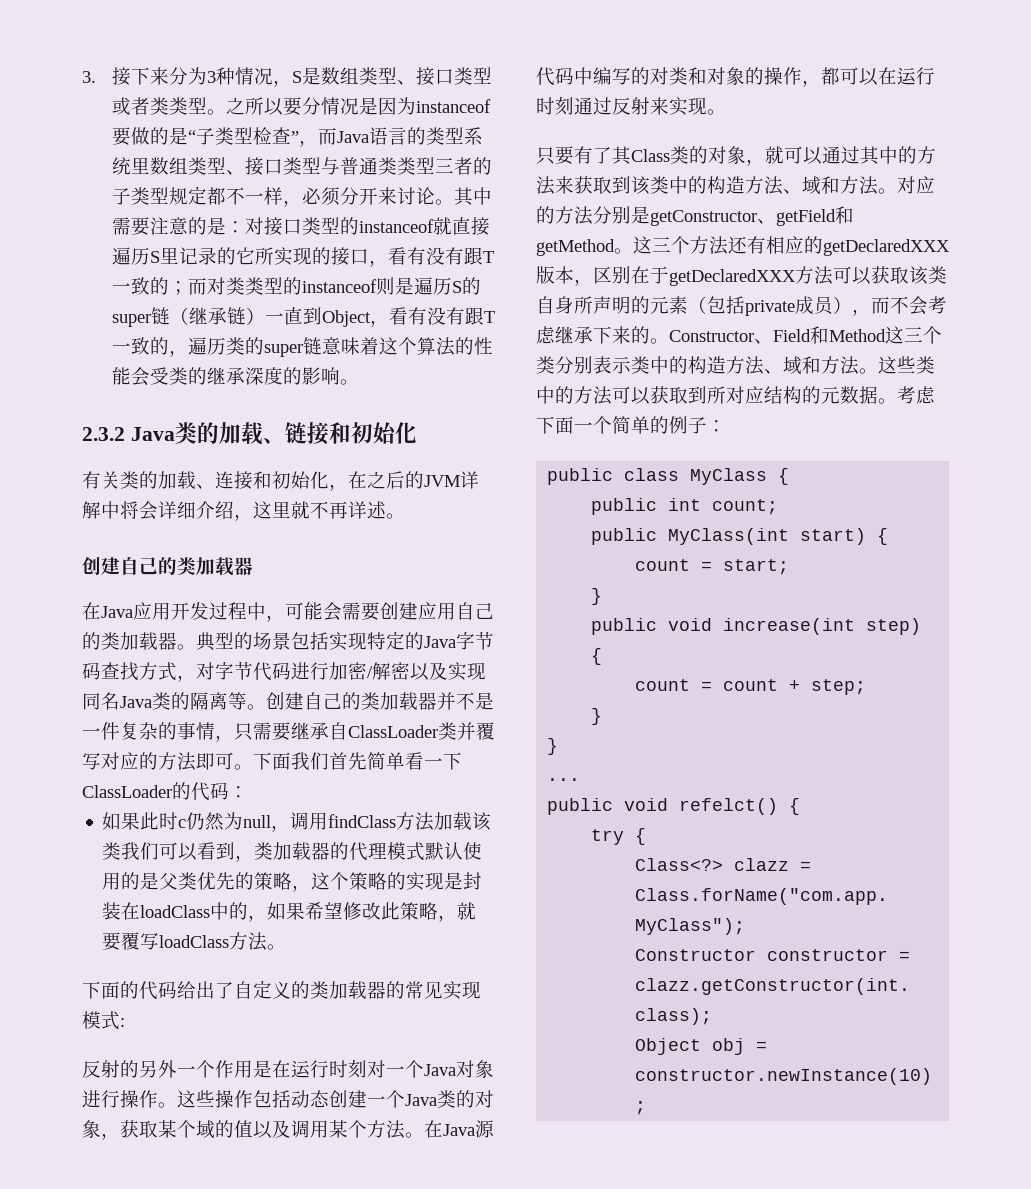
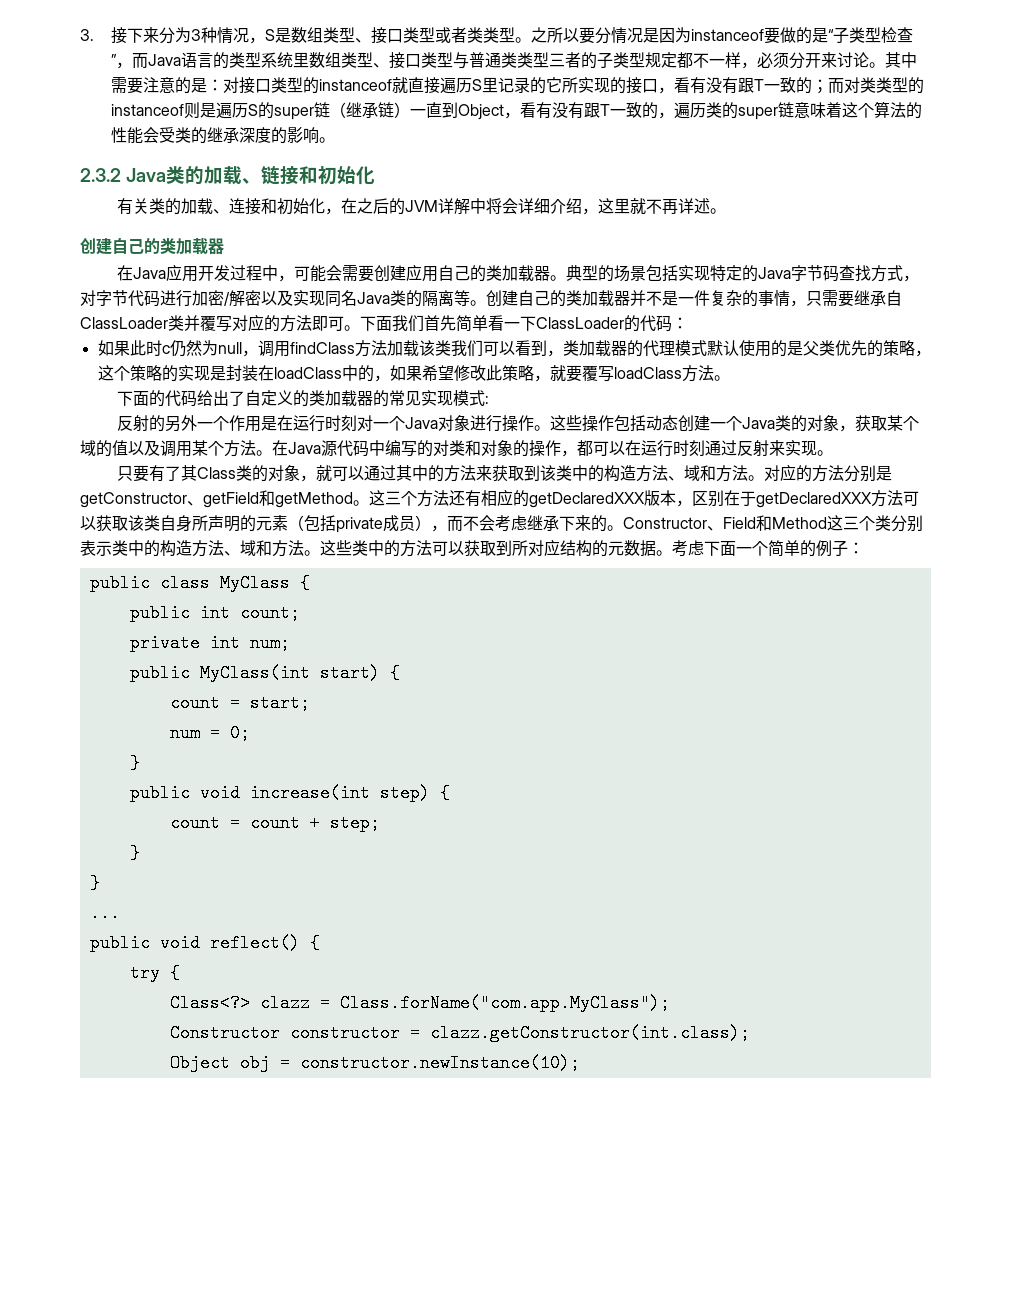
(779, 507) none -> [129,634,290,652] // private int num;
(790, 567) none -> [169,724,250,742] // num = 0;
[679,798,779,815] refelct() -> [209,934,300,952] reflect()

